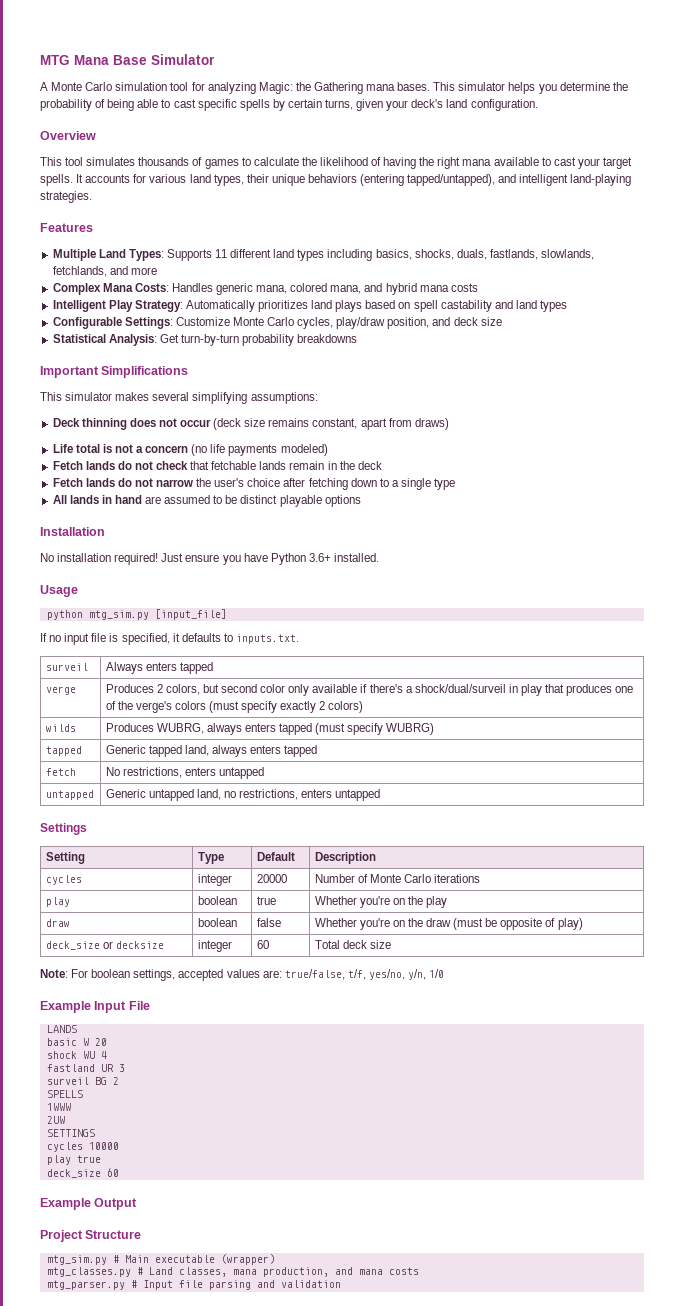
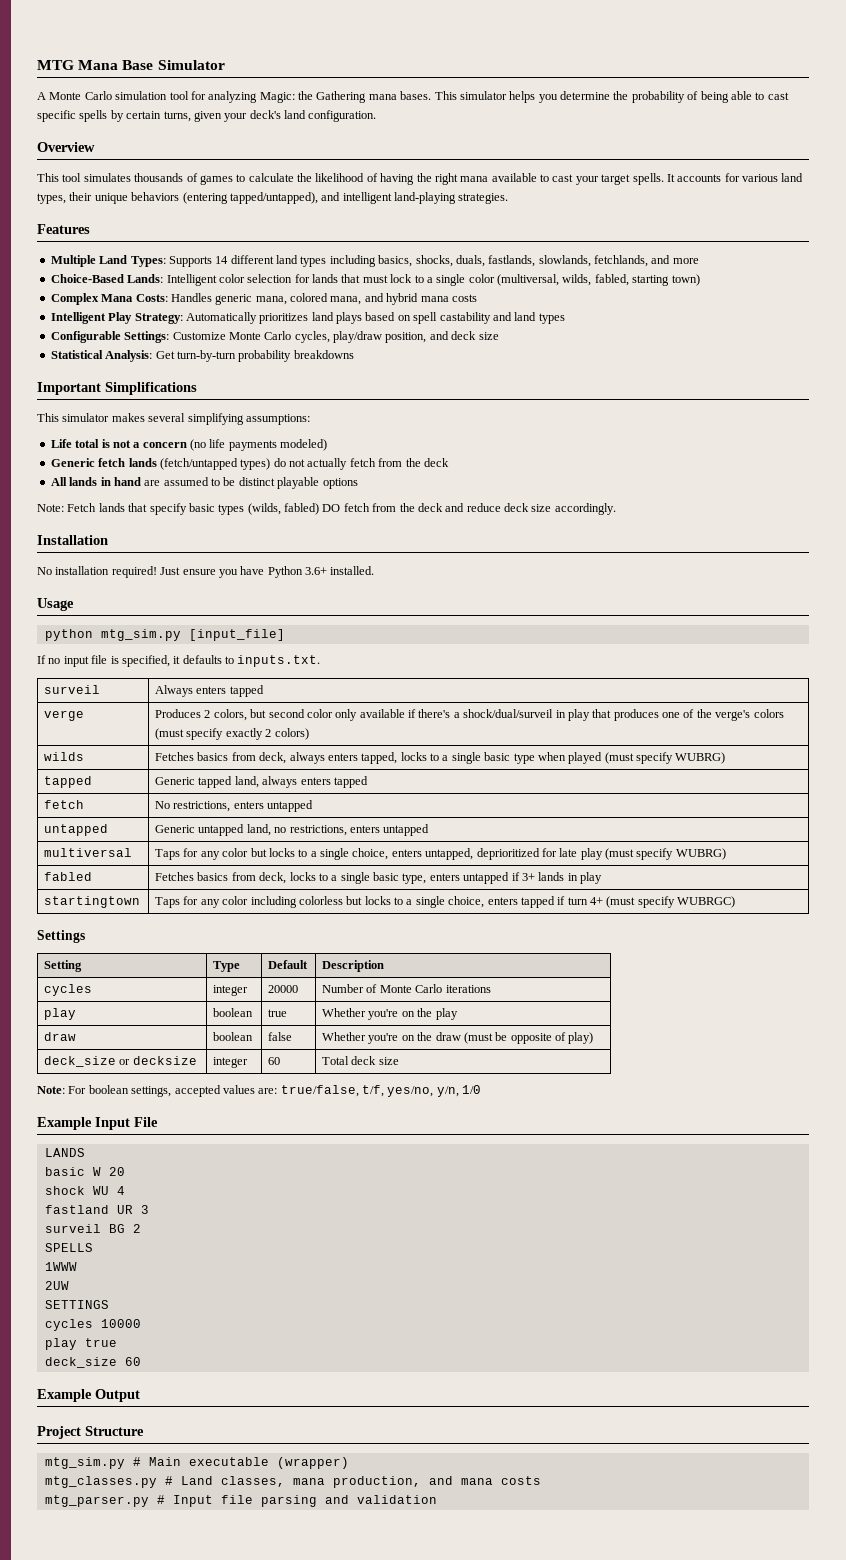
[215,249,228,258] 11 -> [215,256,229,264] 14
(157, 271) none -> [50,274,700,286] // Choice-Based Lands: Intelligent color selection for lands that must lock to a single color (multiversal, wilds, fabled, starting town)
[52,418,449,430] // Deck thinning does not occur (deck size remains constant, apart from draws) -> (310, 419) none
[52,461,382,470] [52,478,456,490] Fetch lands do not check that fetchable lands remain in the deck // Fetch lands do not narrow the user's choice after fetching down to a single type -> [50,458,449,470] Generic fetch lands (fetch/untapped types) do not actually fetch from the deck
(361, 501) none -> [37,503,616,515] // Note: Fetch lands that specify basic types (wilds, fabled) DO fetch from the deck and reduce deck size accordingly.
[105,723,313,735] Produces WUBRG, always enters tapped -> [155,752,603,764] Fetches basics from deck, always enters tapped, locks to a single basic type when played
(381, 795) none -> [44,848,133,857] [155,848,726,860] [44,872,93,881] [155,872,603,884] [44,896,141,908] [155,896,736,908] // multiversal | Taps for any color but locks to a single choice, enters untapped, deprioritized for late play (must specify WUBRG) // fabled | Fetches basics from deck, locks to a single basic type, enters untapped if 3+ lands in play // startingtown | Taps for any color including colorless but locks to a single choice, enters tapped if turn 4+ (must specify WUBRGC)

